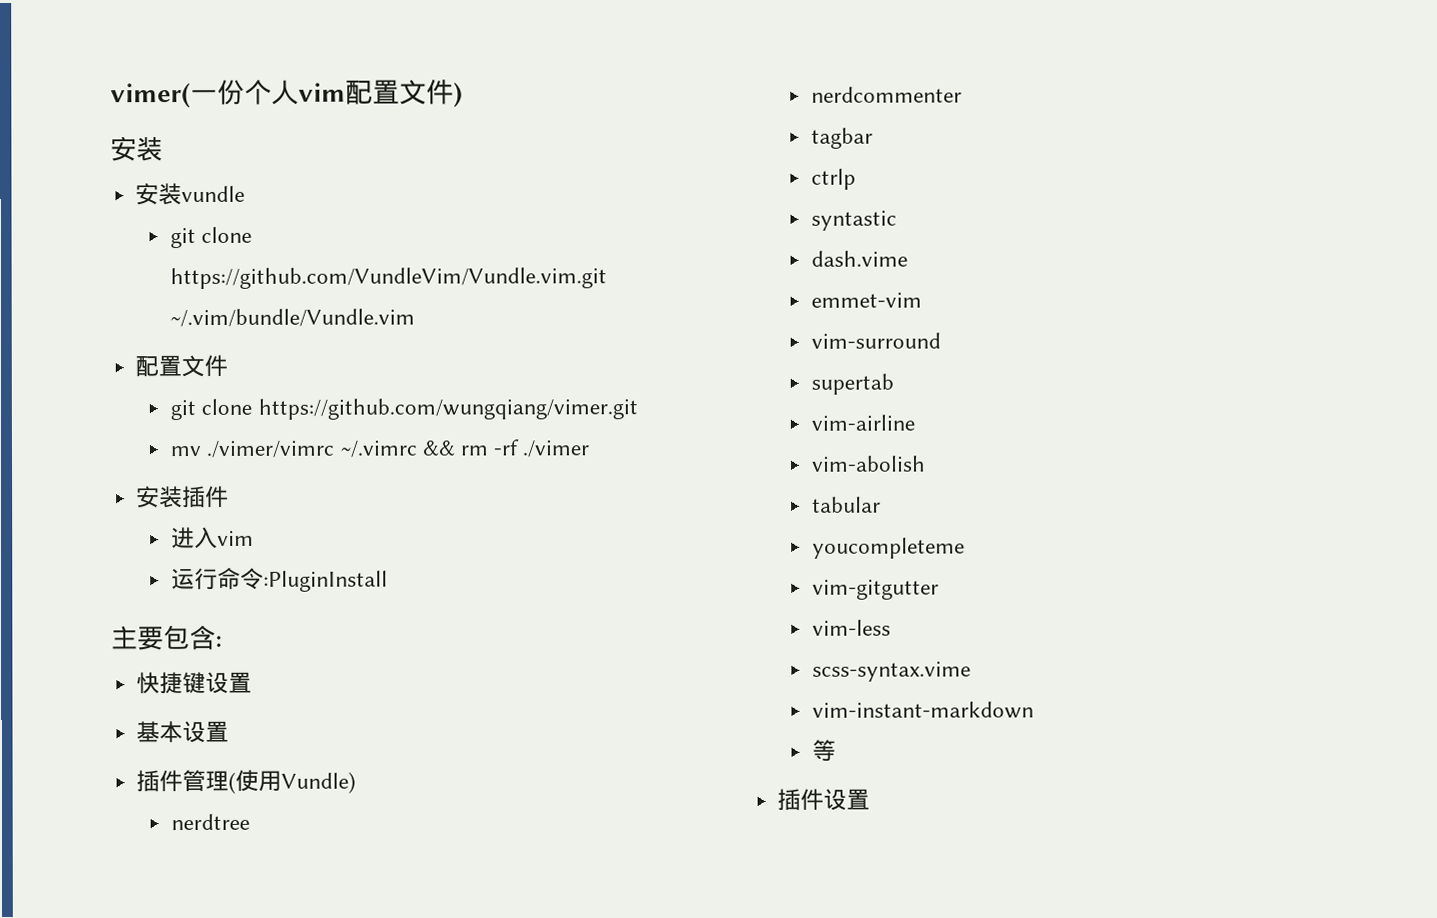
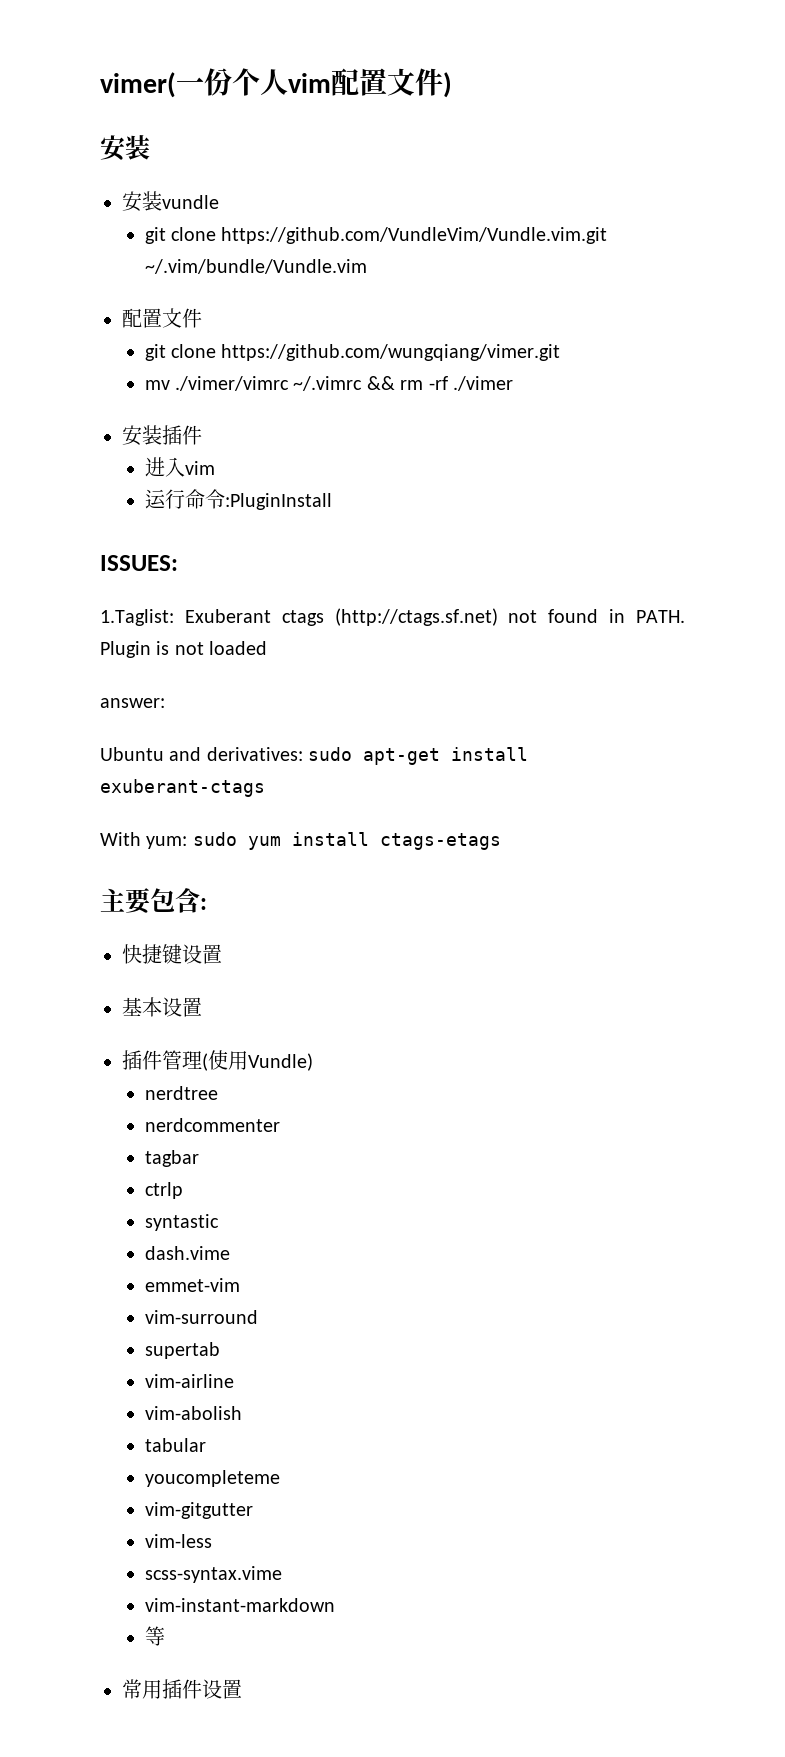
(389, 581) none -> [100,555,178,571] [100,608,686,626] [100,641,268,658] [100,698,165,708] [100,747,529,765] [100,779,265,797] [100,832,501,850] // ISSUES: // 1.Taglist: Exuberant ctags (http://ctags.sf.net) not found in PATH. Plugin is not loaded // answer: // Ubuntu and derivatives: sudo apt-get install exuberant-ctags // With yum: sudo yum install ctags-etags
(837, 750) none -> [122,1679,162,1699] 常用

